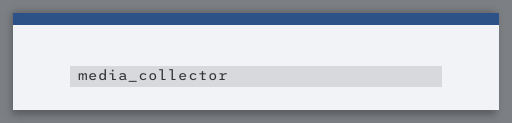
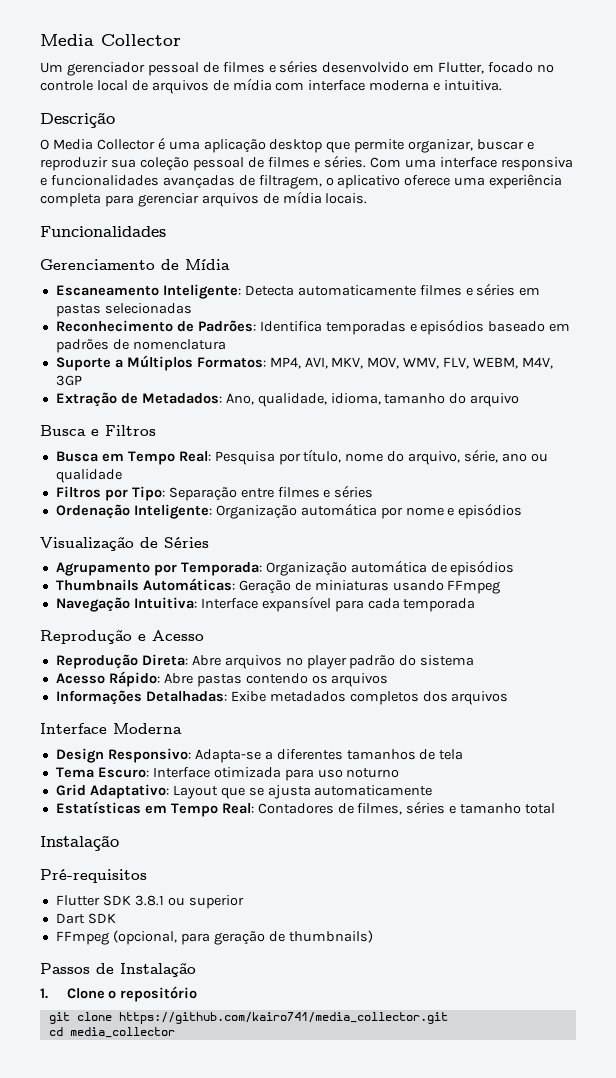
(77, 75) none -> [40,34,181,46] [40,60,555,76] [40,78,503,94] [40,112,115,128] [40,137,535,153] [40,155,574,171] [40,174,563,189] [40,191,368,207] [40,226,166,237] [40,259,230,270] [55,283,541,299] [55,303,192,317] [55,319,571,335] [55,339,226,353] [55,355,554,371] [55,375,82,386] [55,392,520,407] [40,425,156,436] [55,449,548,465] [55,469,122,483] [55,485,374,501] [55,503,523,519] [40,536,209,551] [55,560,515,576] [55,578,501,594] [55,596,476,612] [40,629,204,644] [55,654,475,669] [55,671,389,687] [55,690,509,705] [40,723,182,734] [55,748,464,763] [55,767,400,781] [55,784,433,799] [55,801,556,817] [40,835,119,851] [40,869,147,883] [55,895,244,909] [55,913,116,924] [55,930,373,945] [40,962,196,977] [40,986,198,1002] [48,1012,448,1024] [48,1027,63,1036] Media Collector // Um gerenciador pessoal de filmes e séries desenvolvido em Flutter, focado no controle local de arquivos de mídia com interface moderna e intuitiva. // Descrição // O Media Collector é uma aplicação desktop que permite organizar, buscar e reproduzir sua coleção pessoal de filmes e séries. Com uma interface responsiva e funcionalidades avançadas de filtragem, o aplicativo oferece uma experiência completa para gerenciar arquivos de mídia locais. // Funcionalidades // Gerenciamento de Mídia // Escaneamento Inteligente: Detecta automaticamente filmes e séries em pastas selecionadas // Reconhecimento de Padrões: Identifica temporadas e episódios baseado em padrões de nomenclatura // Suporte a Múltiplos Formatos: MP4, AVI, MKV, MOV, WMV, FLV, WEBM, M4V, 3GP // Extração de Metadados: Ano, qualidade, idioma, tamanho do arquivo // Busca e Filtros // Busca em Tempo Real: Pesquisa por título, nome do arquivo, série, ano ou qualidade // Filtros por Tipo: Separação entre filmes e séries // Ordenação Inteligente: Organização automática por nome e episódios // Visualização de Séries // Agrupamento por Temporada: Organização automática de episódios // Thumbnails Automáticas: Geração de miniaturas usando FFmpeg // Navegação Intuitiva: Interface expansível para cada temporada // Reprodução e Acesso // Reprodução Direta: Abre arquivos no player padrão do sistema // Acesso Rápido: Abre pastas contendo os arquivos // Informações Detalhadas: Exibe metadados completos dos arquivos // Interface Moderna // Design Responsivo: Adapta-se a diferentes tamanhos de tela // Tema Escuro: Interface otimizada para uso noturno // Grid Adaptativo: Layout que se ajusta automaticamente // Estatísticas em Tempo Real: Contadores de filmes, séries e tamanho total // Instalação // Pré-requisitos // Flutter SDK 3.8.1 ou superior // Dart SDK // FFmpeg (opcional, para geração de thumbnails) // Passos de Instalação // 1. Clone o repositório // git clone https://github.com/kairo741/media_collector.git // cd

